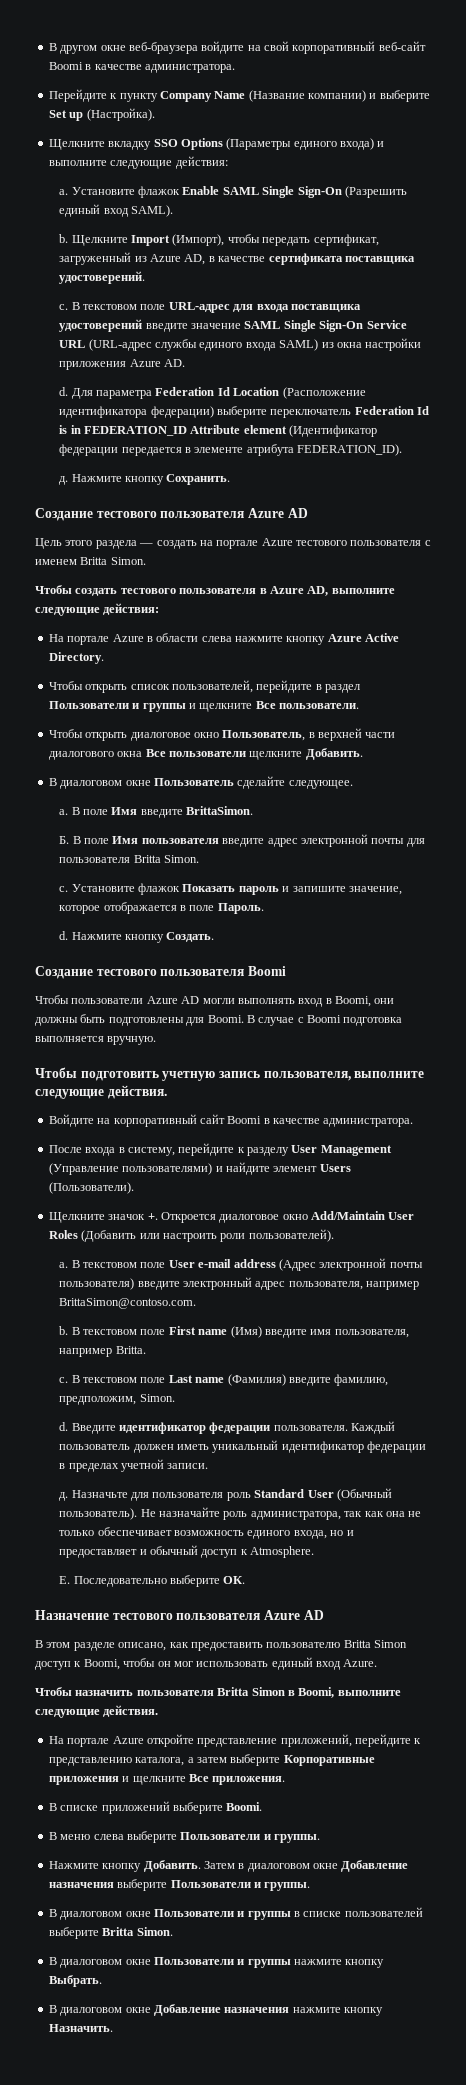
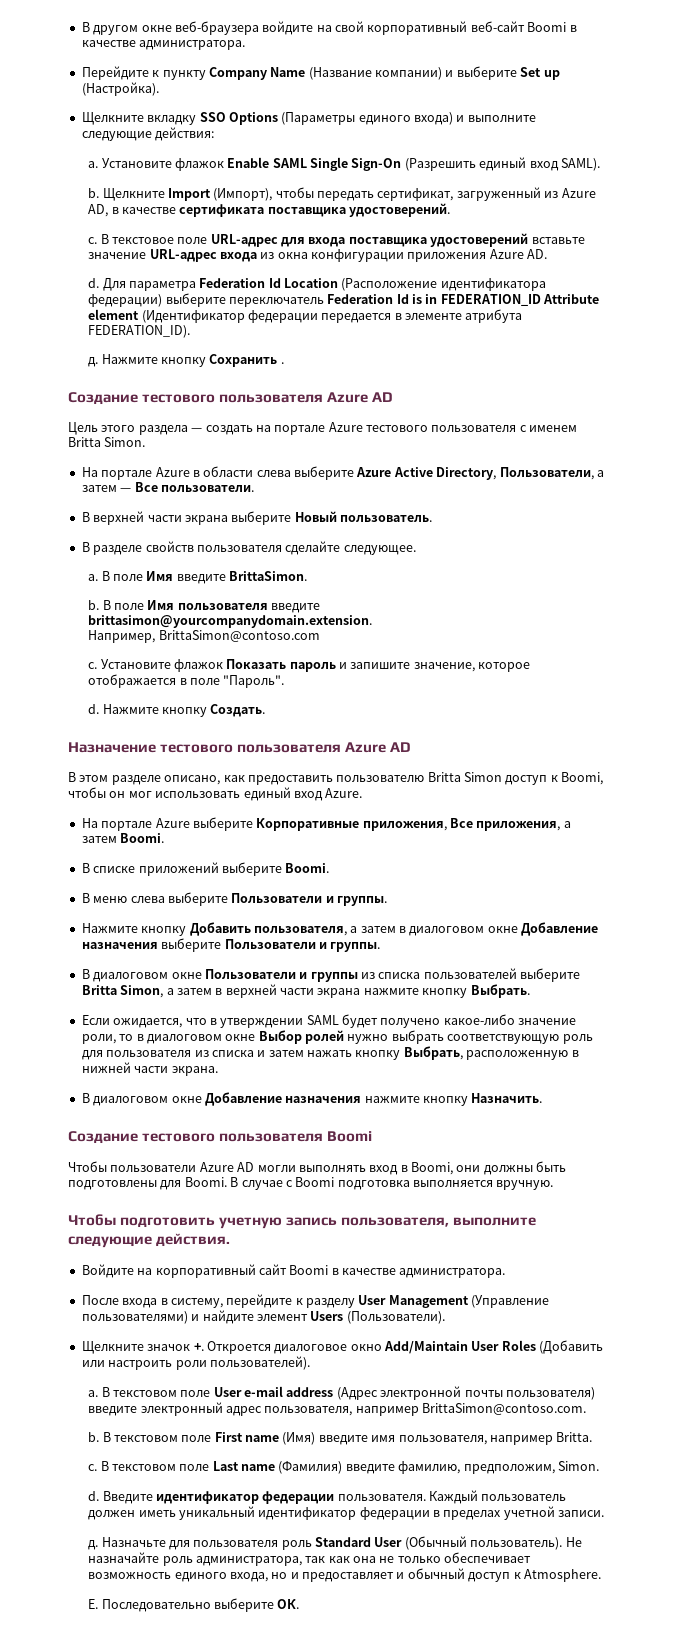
[83,304,138,310] текстовом -> [111,237,174,244] текстовое
[145,320,407,332] [59,339,319,351] введите значение SAML Single Sign-On Service URL (URL-адрес службы единого входа SAML) -> [531,237,585,244] [88,249,257,262] вставьте значение URL-адрес входа
[365,338,422,351] настройки -> [311,249,405,262] конфигурации
[166,474,231,485] Сохранить. -> [209,354,284,367] Сохранить .
[35,585,395,596] [35,603,160,616] // Чтобы создать тестового пользователя в Azure AD, выполните следующие действия: -> (146, 442) none
[235,633,400,645] [48,652,104,664] [48,680,360,693] [48,701,359,712] [48,728,396,741] [48,748,363,760] [48,778,234,789] нажмите кнопку Azure Active Directory. // Чтобы открыть список пользователей, перейдите в раздел Пользователи и группы и щелкните Все пользователи. // Чтобы открыть диалоговое окно Пользователь, в верхней части диалогового окна Все пользователи щелкните Добавить. // В диалоговом окне Пользователь -> [294,466,604,480] [81,482,254,492] [81,511,432,525] [81,541,282,555] выберите Azure Active Directory, Пользователи, а затем — Все пользователи. // В верхней части экрана выберите Новый пользователь. // В разделе свойств пользователя
[59,836,70,844] Б. -> [88,600,100,610] b.
[267,834,425,847] [59,855,200,863] адрес электронной почты для пользователя Britta Simon. -> [88,615,373,628] [88,630,320,643] brittasimon@yourcompanydomain.extension. // Например, BrittaSimon@contoso.com
[217,903,264,914] Пароль. -> [223,675,285,688] "Пароль".
(215, 937) none -> [68,742,412,753] [68,772,604,785] [68,787,363,801] [81,817,571,831] [81,833,165,843] [81,862,330,876] [81,892,387,906] [81,922,599,936] [81,938,381,952] [81,968,581,982] [81,984,530,998] [81,1014,577,1028] [81,1030,593,1044] [81,1046,579,1060] [81,1062,218,1076] [81,1092,543,1106] // Назначение тестового пользователя Azure AD // В этом разделе описано, как предоставить пользователю Britta Simon доступ к Boomi, чтобы он мог использовать единый вход Azure. // На портале Azure выберите Корпоративные приложения, Все приложения, а затем Boomi. // В списке приложений выберите Boomi. // В меню слева выберите Пользователи и группы. // Нажмите кнопку Добавить пользователя, а затем в диалоговом окне Добавление назначения выберите Пользователи и группы. // В диалоговом окне Пользователи и группы из списка пользователей выберите Britta Simon, а затем в верхней части экрана нажмите кнопку Выбрать. // Если ожидается, что в утверждении SAML будет получено какое-либо значение роли, то в диалоговом окне Выбор ролей нужно выбрать соответствующую роль для пользователя из списка и затем нажать кнопку Выбрать, расположенную в нижней части экрана. // В диалоговом окне Добавление назначения нажмите кнопку Назначить.
[35,1610,324,1620] [35,1640,407,1651] [35,1657,378,1670] [35,1687,401,1698] [35,1705,159,1718] [48,1734,422,1747] [48,1754,375,1766] [48,1774,286,1785] [48,1801,263,1814] [48,1831,320,1843] [48,1860,409,1872] [48,1879,311,1891] [48,1907,423,1920] [48,1927,173,1939] [48,1957,385,1968] [48,1975,102,1987] [48,2004,383,2016] [48,2024,113,2032] // Назначение тестового пользователя Azure AD // В этом разделе описано, как предоставить пользователю Britta Simon доступ к Boomi, чтобы он мог использовать единый вход Azure. // Чтобы назначить пользователя Britta Simon в Boomi, выполните следующие действия. // На портале Azure откройте представление приложений, перейдите к представлению каталога, а затем выберите Корпоративные приложения и щелкните Все приложения. // В списке приложений выберите Boomi. // В меню слева выберите Пользователи и группы. // Нажмите кнопку Добавить. Затем в диалоговом окне Добавление назначения выберите Пользователи и группы. // В диалоговом окне Пользователи и группы в списке пользователей выберите Britta Simon. // В диалоговом окне Пользователи и группы нажмите кнопку Выбрать. // В диалоговом окне Добавление назначения нажмите кнопку Назначить. -> (300, 1604) none

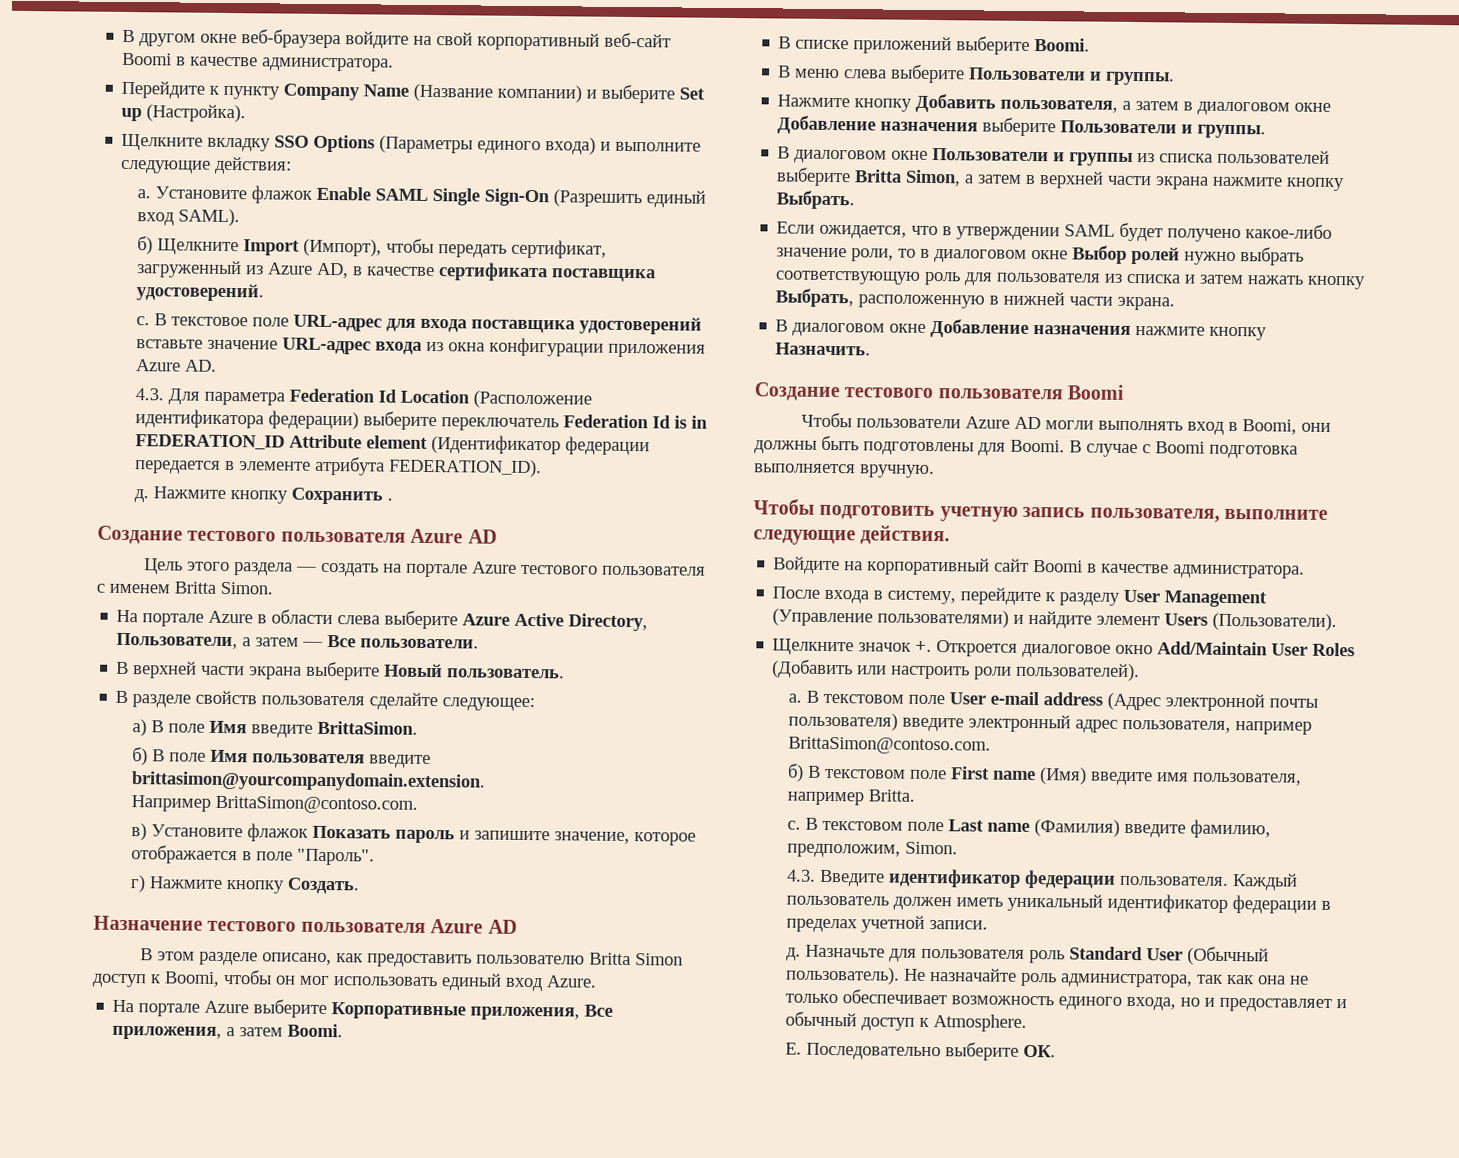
[88,188,100,198] b. -> [136,236,153,255] б)
[88,278,100,288] d. -> [134,388,164,401] 4.3.
[343,545,416,555] [88,574,99,581] следующее. // a. -> [442,697,536,712] [131,719,147,737] следующее: // а)
[88,600,100,610] b. -> [131,747,148,766] б)
[88,630,320,643] [88,662,98,669] Например, BrittaSimon@contoso.com // c. -> [130,795,418,814] [130,823,147,841] Например BrittaSimon@contoso.com. // в)
[88,704,100,714] d. -> [129,875,146,893] г)
[88,1432,100,1442] b. -> [786,763,804,782] б)
[88,1491,100,1501] d. -> [785,869,816,882] 4.3.

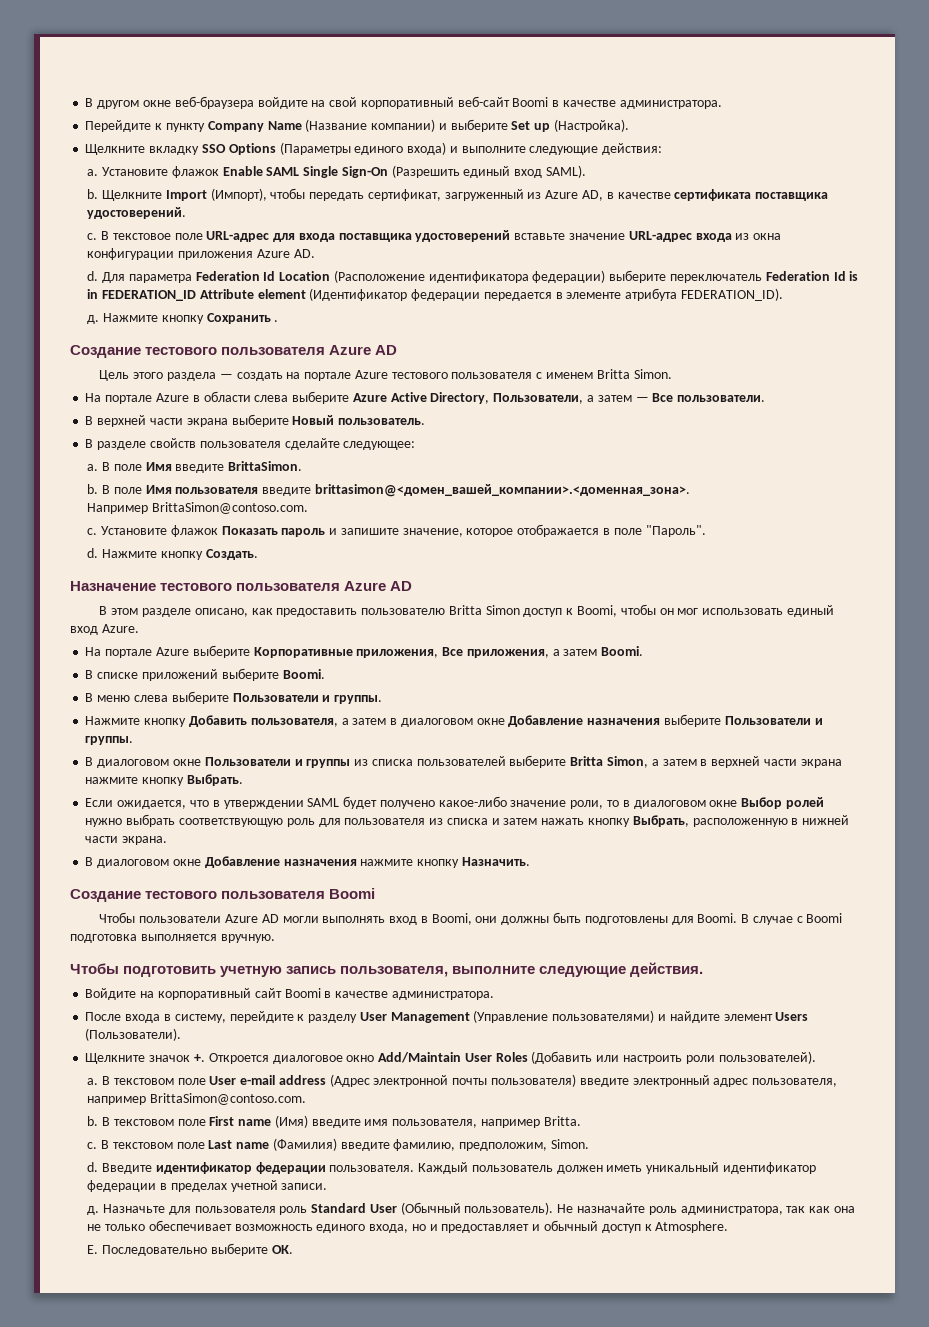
[136,236,153,255] б) -> [87,189,99,199] b.
[134,388,164,401] 4.3. -> [87,271,99,281] d.
[131,719,147,737] а) -> [87,464,99,471] а.
[131,747,148,766] б) -> [87,484,99,494] b.
[130,771,486,792] brittasimon@yourcompanydomain.extension. -> [314,484,690,497] brittasimon@<домен_вашей_компании>.<доменная_зона>.
[130,823,147,841] в) -> [87,528,98,535] c.
[129,875,146,893] г) -> [87,548,99,558] d.
[786,763,804,782] б) -> [87,1116,99,1126] b.
[785,869,816,882] 4.3. -> [87,1162,99,1172] d.

